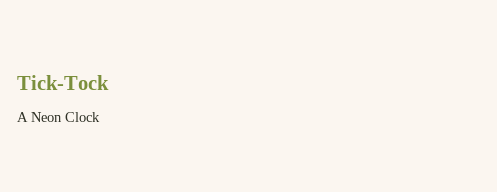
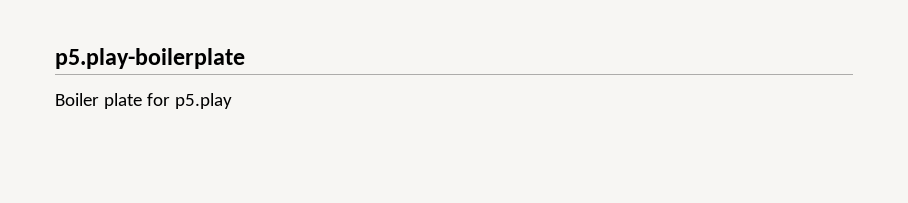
[17,75,109,90] [17,112,100,122] Tick-Tock // A Neon Clock -> [55,48,245,69] [55,93,232,109] p5.play-boilerplate // Boiler plate for p5.play

